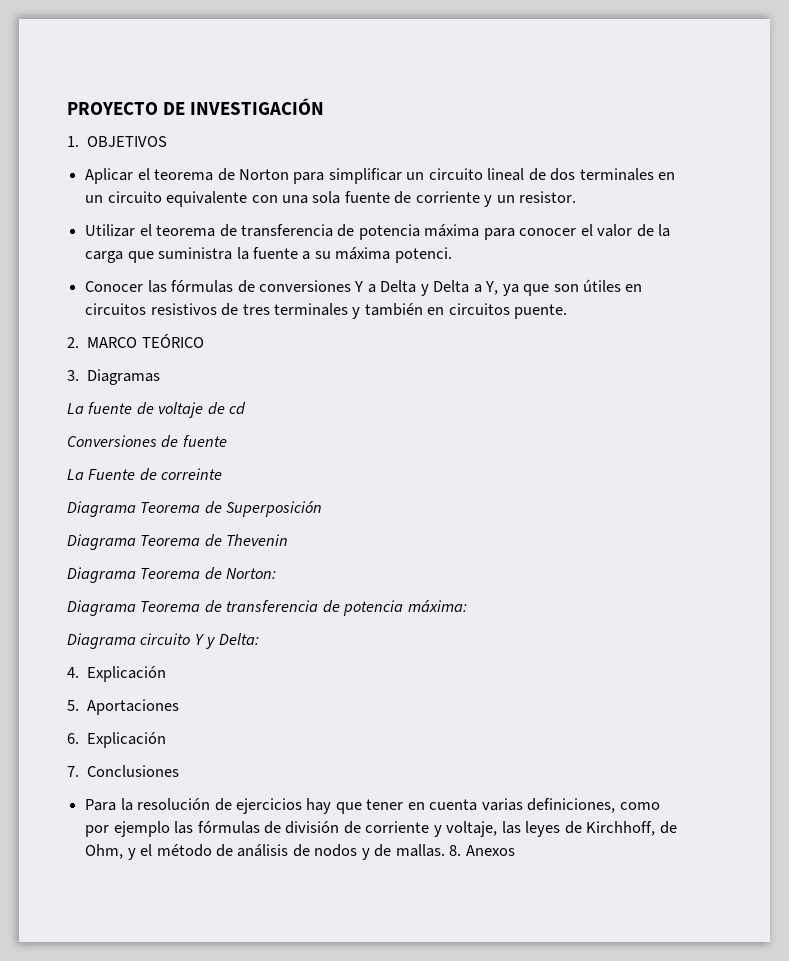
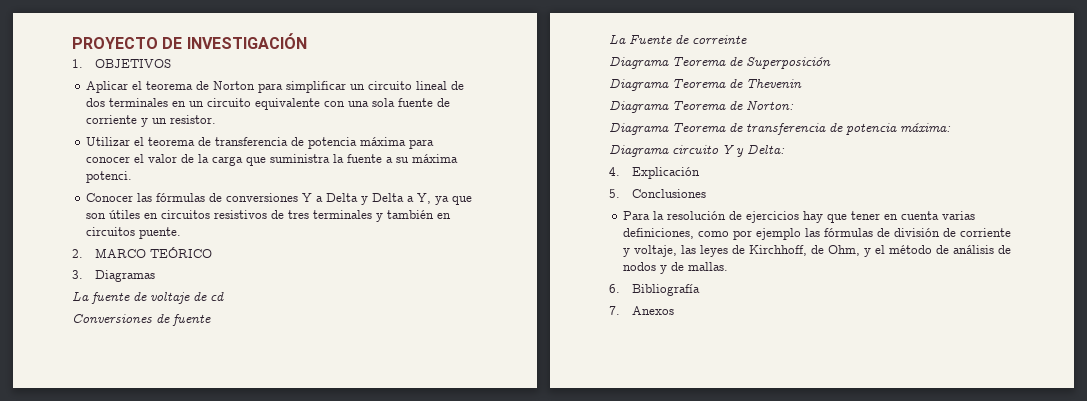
[87,699,180,715] [67,732,167,748] [67,766,79,777] Aportaciones // 6. Explicación // 7. -> (620, 193) none
[449,845,462,856] 8. -> [609,284,700,296] [609,306,620,315] // 6. Bibliografía // 7.

